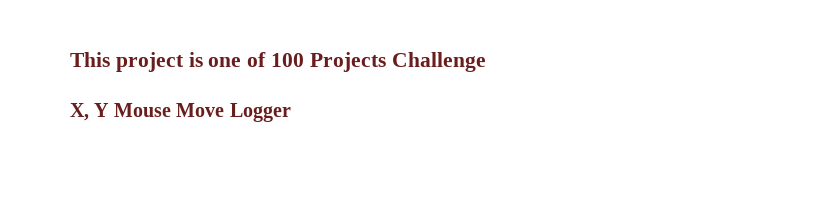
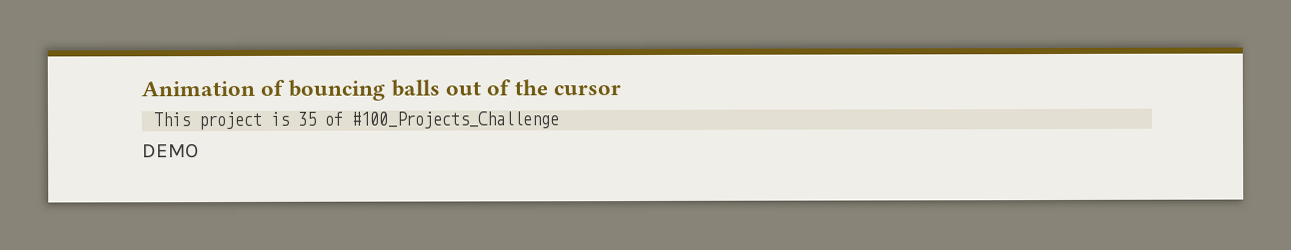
[70,52,486,72] [70,103,291,122] This project is one of 100 Projects Challenge // X, Y Mouse Move Logger -> [141,79,622,101] [153,111,561,131] [142,143,199,159] Animation of bouncing balls out of the cursor // This project is 35 of #100_Projects_Challenge // DEMO

